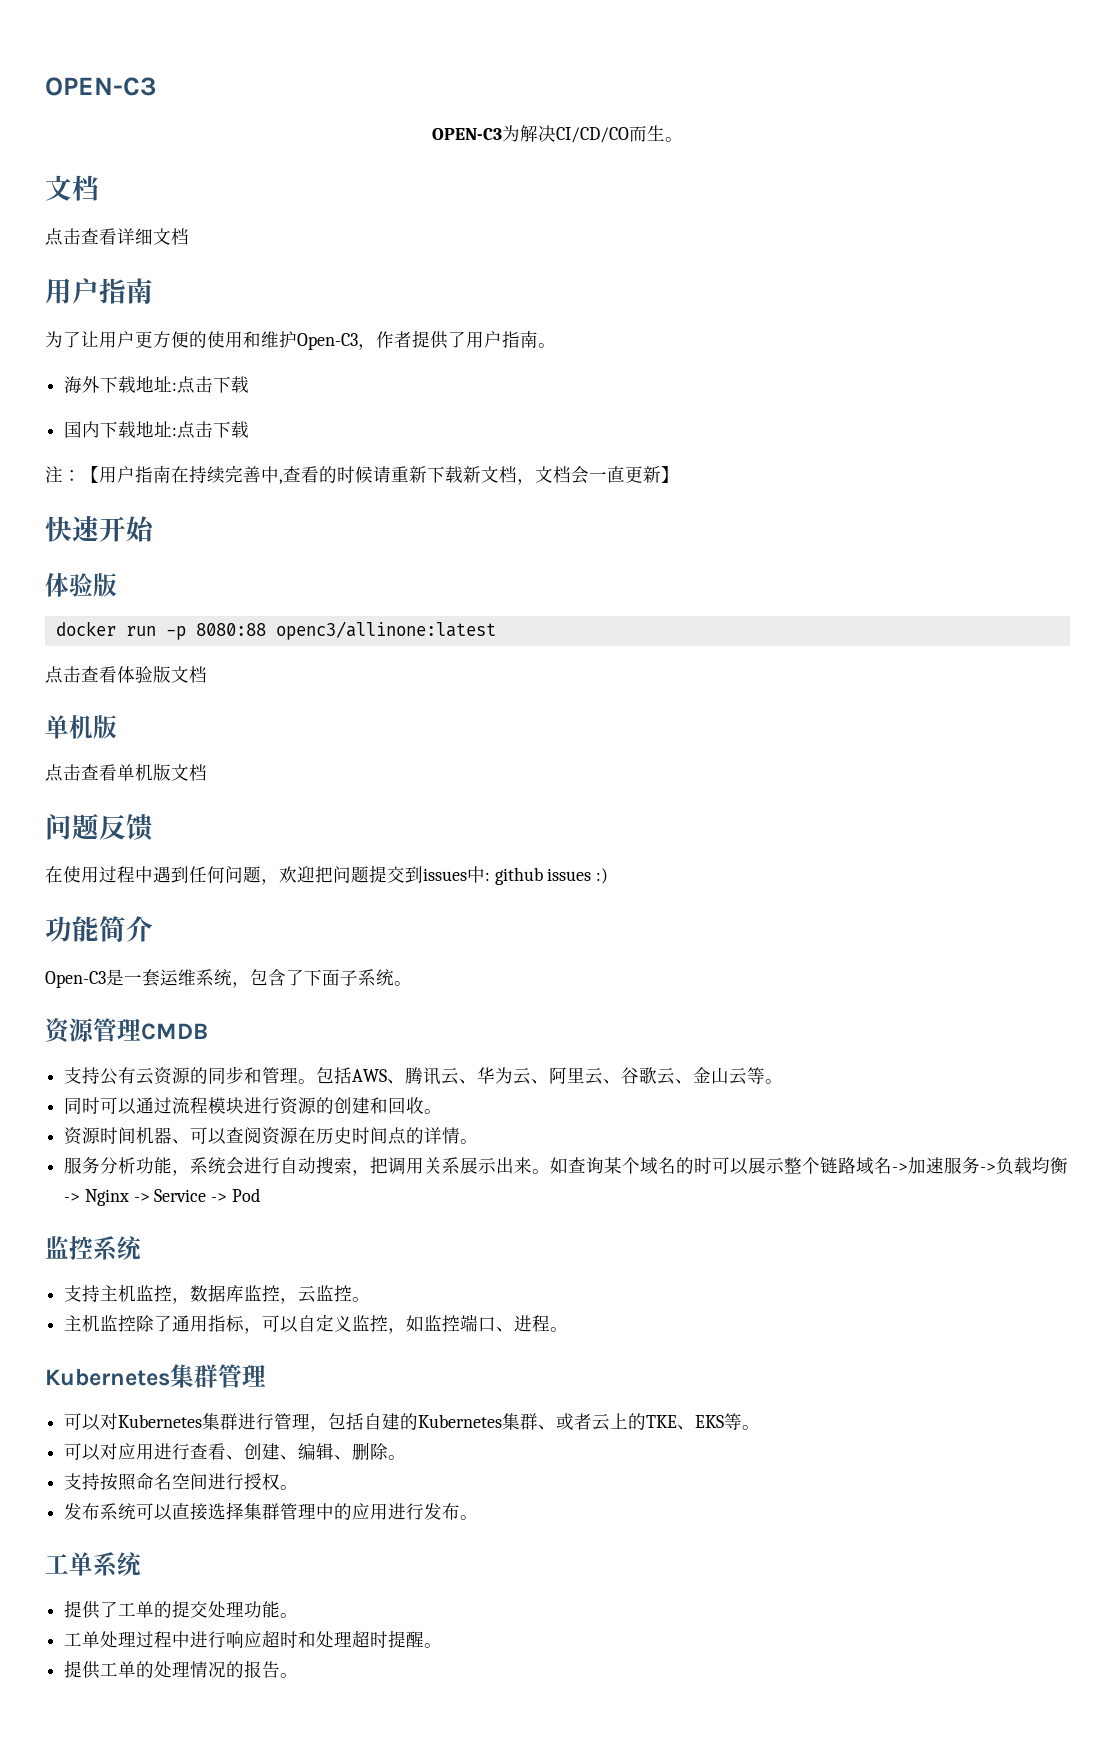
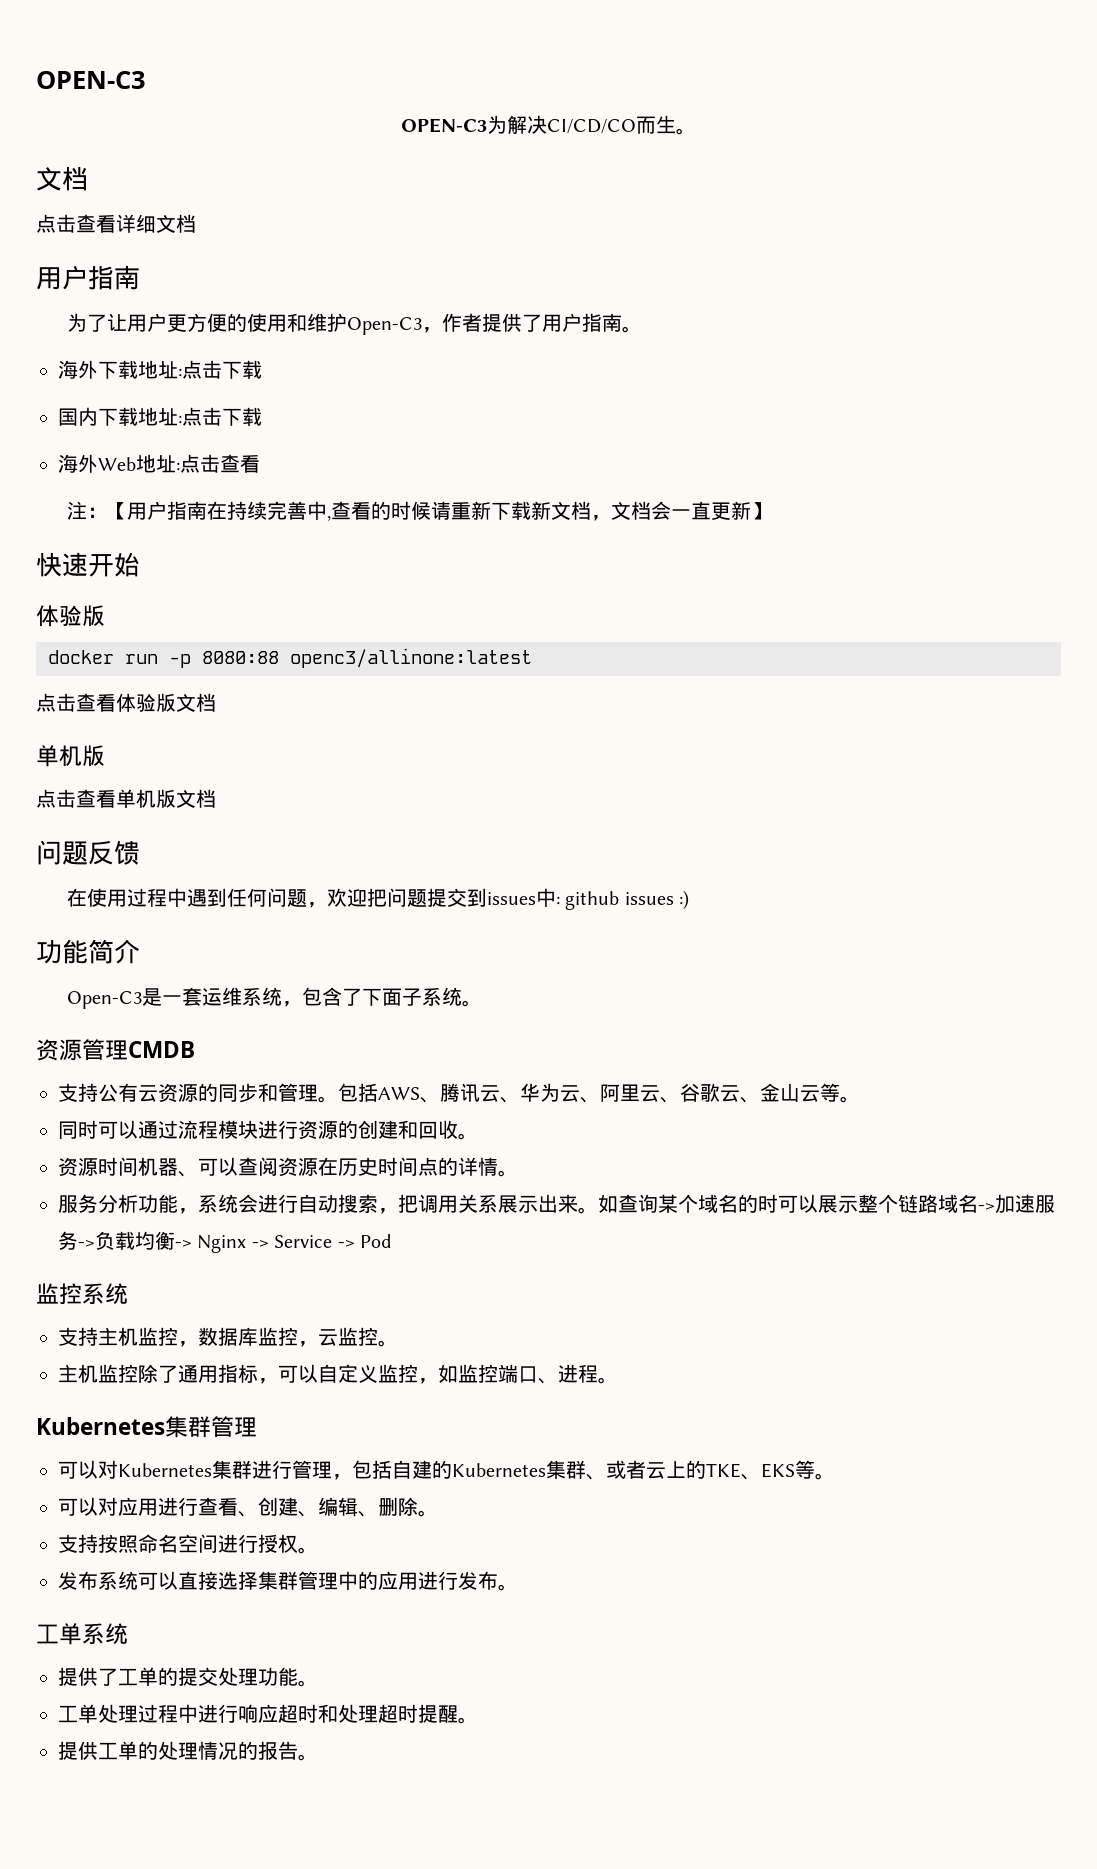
(250, 429) none -> [58,454,260,473] // 海外Web地址:点击查看

